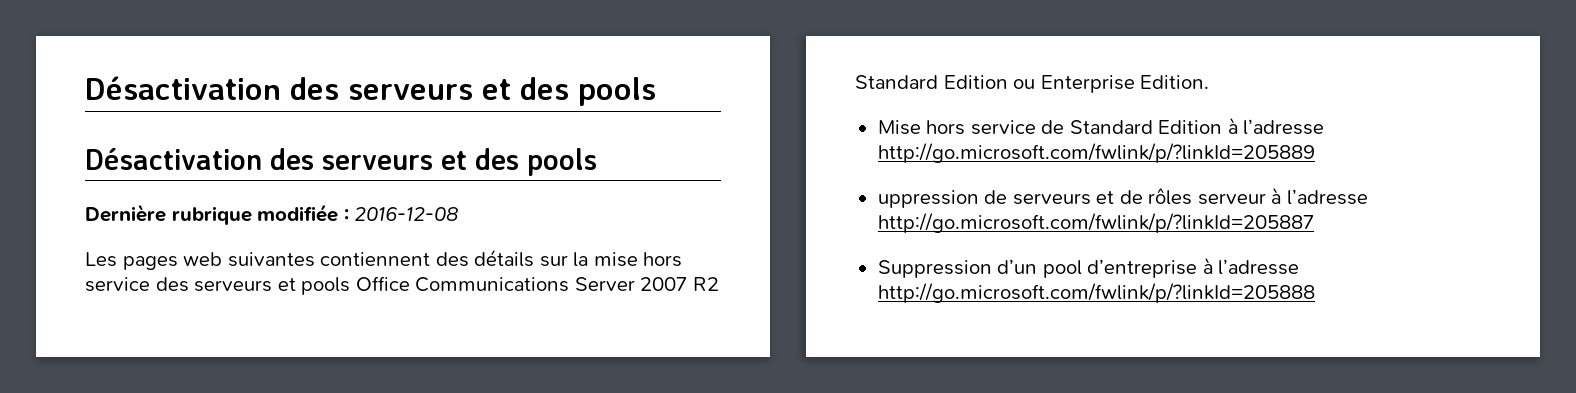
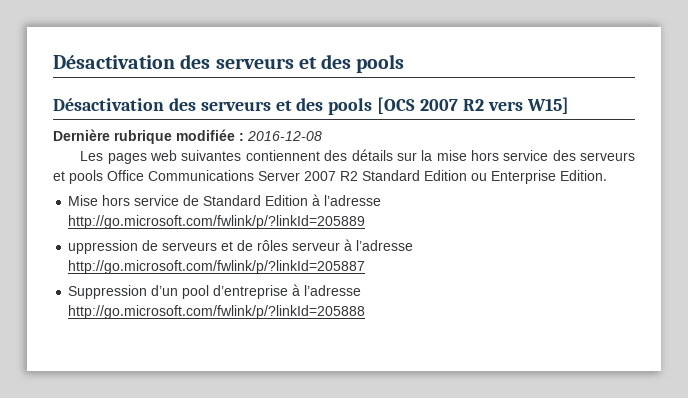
(597, 162) none -> [377,97,569,114] [OCS 2007 R2 vers W15]

